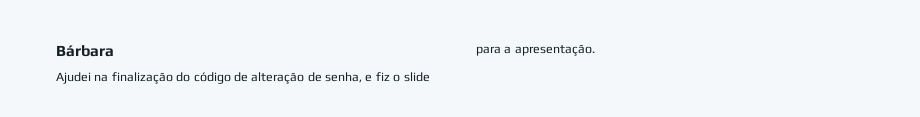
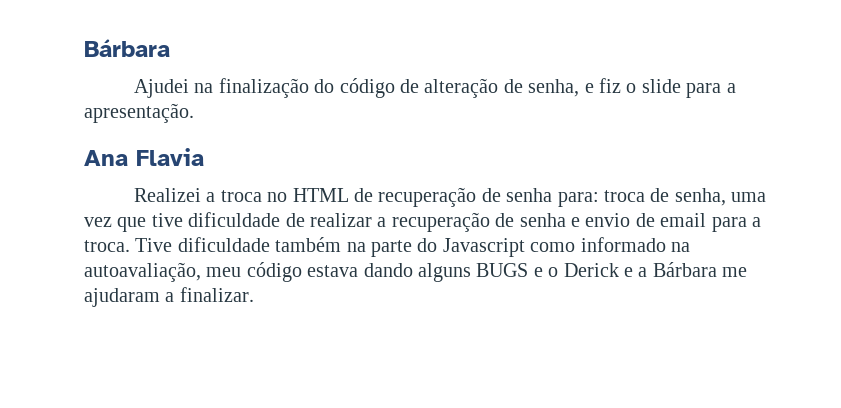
(595, 50) none -> [84,148,204,166] [133,187,767,207] [84,212,761,232] [84,237,690,257] [84,262,748,282] [84,287,254,307] // Ana Flavia // Realizei a troca no HTML de recuperação de senha para: troca de senha, uma vez que tive dificuldade de realizar a recuperação de senha e envio de email para a troca. Tive dificuldade também na parte do Javascript como informado na autoavaliação, meu código estava dando alguns BUGS e o Derick e a Bárbara me ajudaram a finalizar.

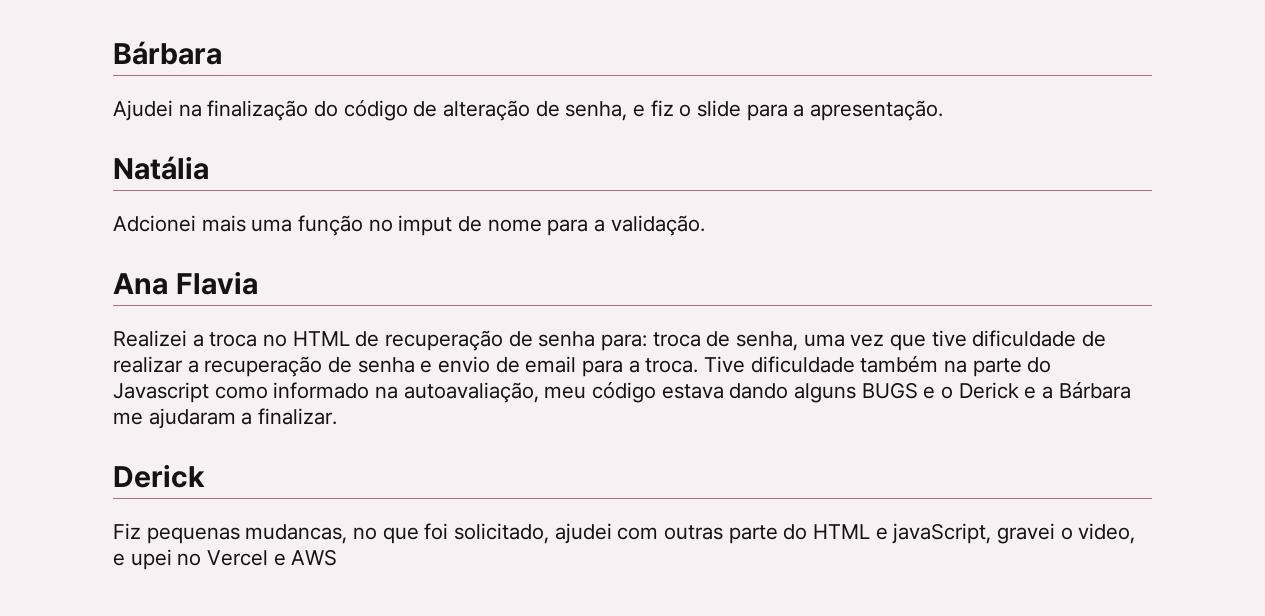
(194, 113) none -> [113,156,209,180] [113,215,705,236] // Natália // Adcionei mais uma função no imput de nome para a validação.
(254, 294) none -> [113,464,205,488] [113,523,1136,544] [113,549,338,570] // Derick // Fiz pequenas mudancas, no que foi solicitado, ajudei com outras parte do HTML e javaScript, gravei o video, e upei no Vercel e AWS

